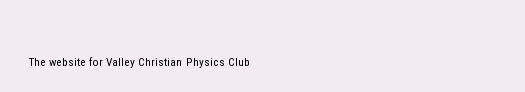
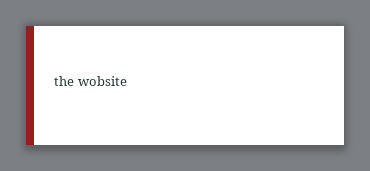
[28,57,250,68] The website for Valley Christian Physics Club -> [54,76,127,86] the wobsite

